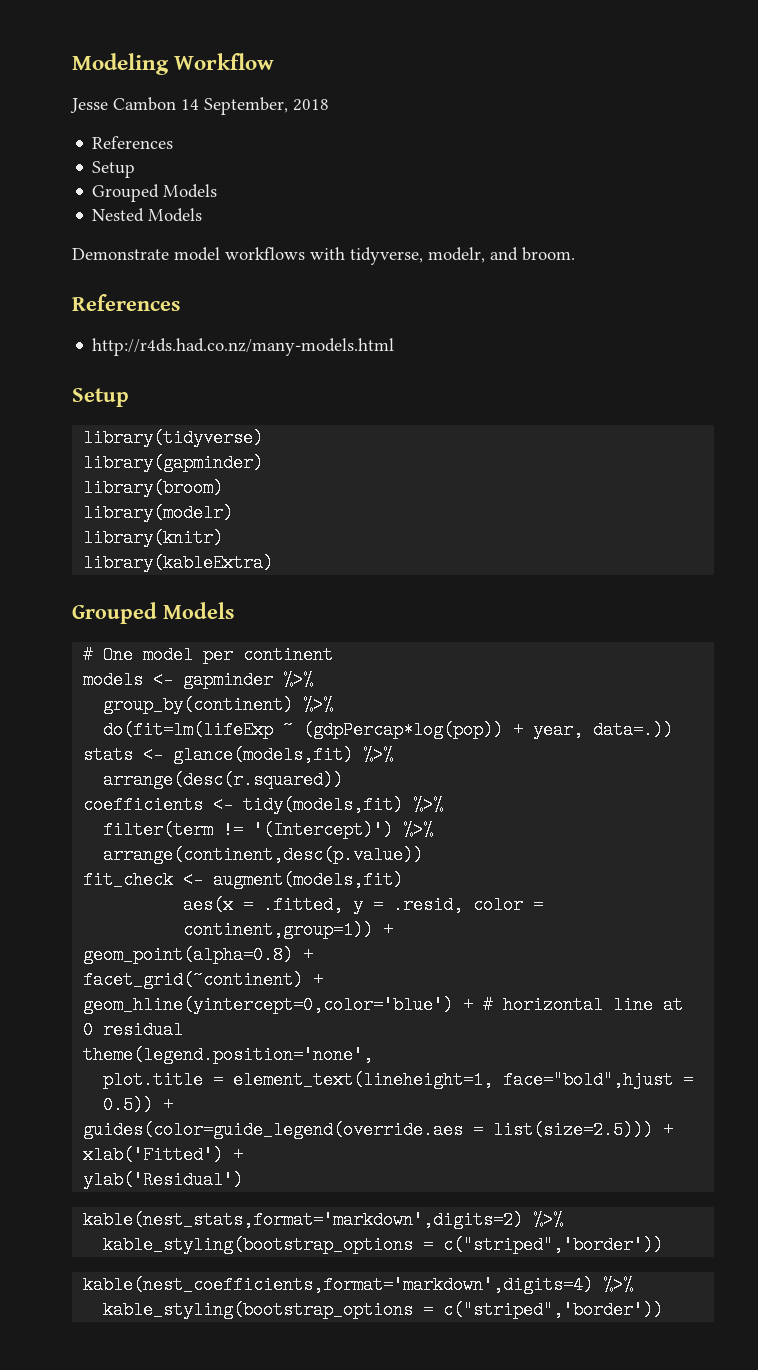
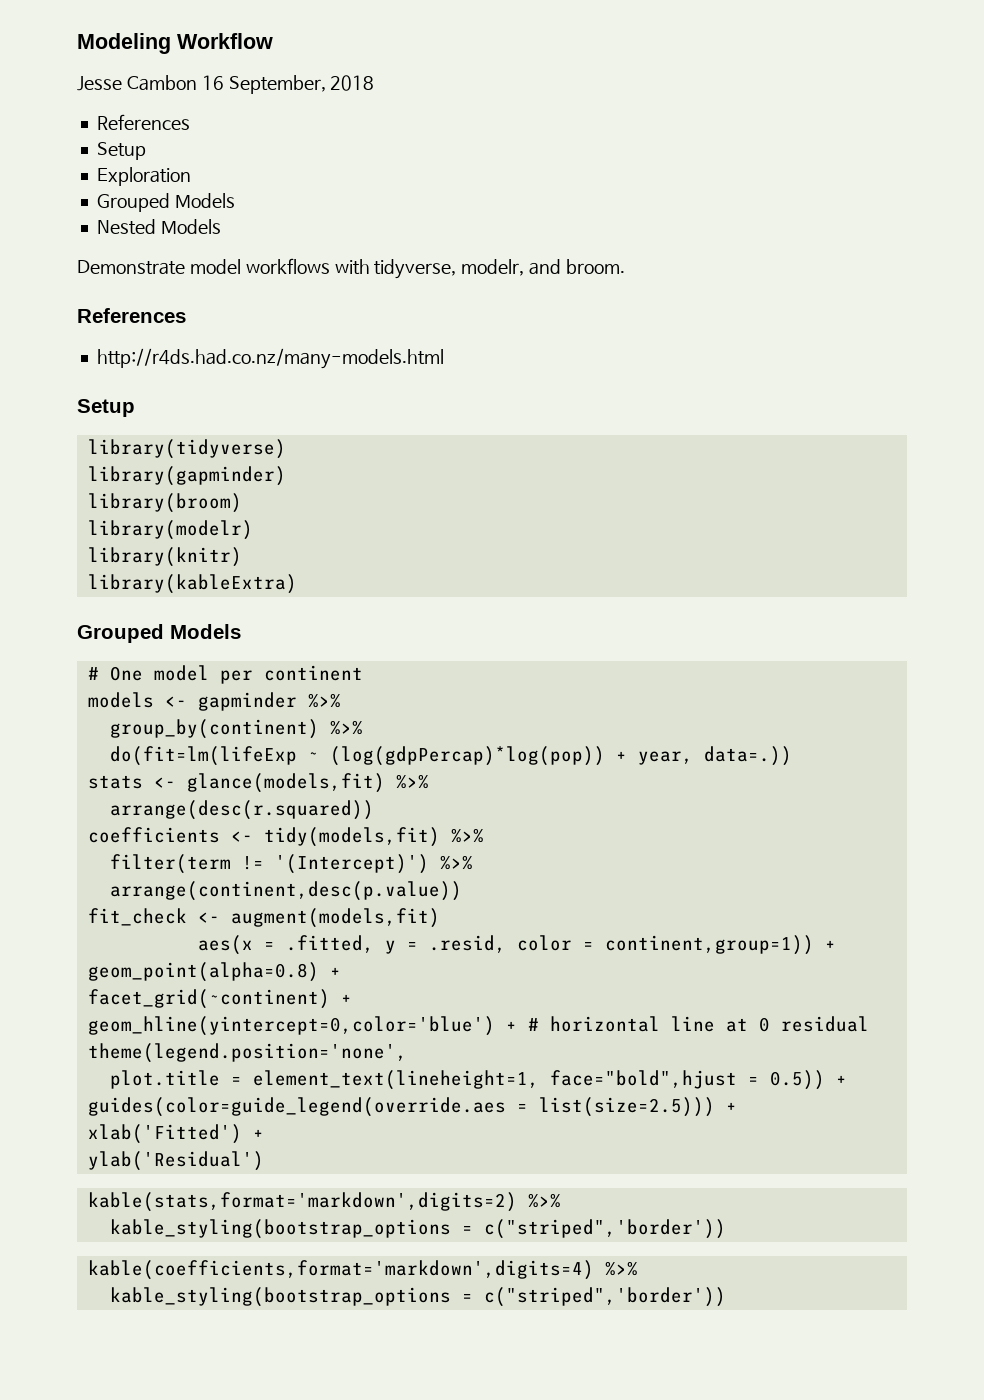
[181,99,199,110] 14 -> [201,75,224,90] 16
(136, 169) none -> [96,167,191,186] // Exploration
[303,721,504,739] (gdpPercap*log(pop)) -> [329,746,605,766] (log(gdpPercap)*log(pop))
[83,1211,524,1229] kable(nest_stats,format='markdown',digits=2) -> [87,1192,517,1212] kable(stats,format='markdown',digits=2)
[83,1276,594,1294] kable(nest_coefficients,format='markdown',digits=4) -> [87,1260,594,1280] kable(coefficients,format='markdown',digits=4)

